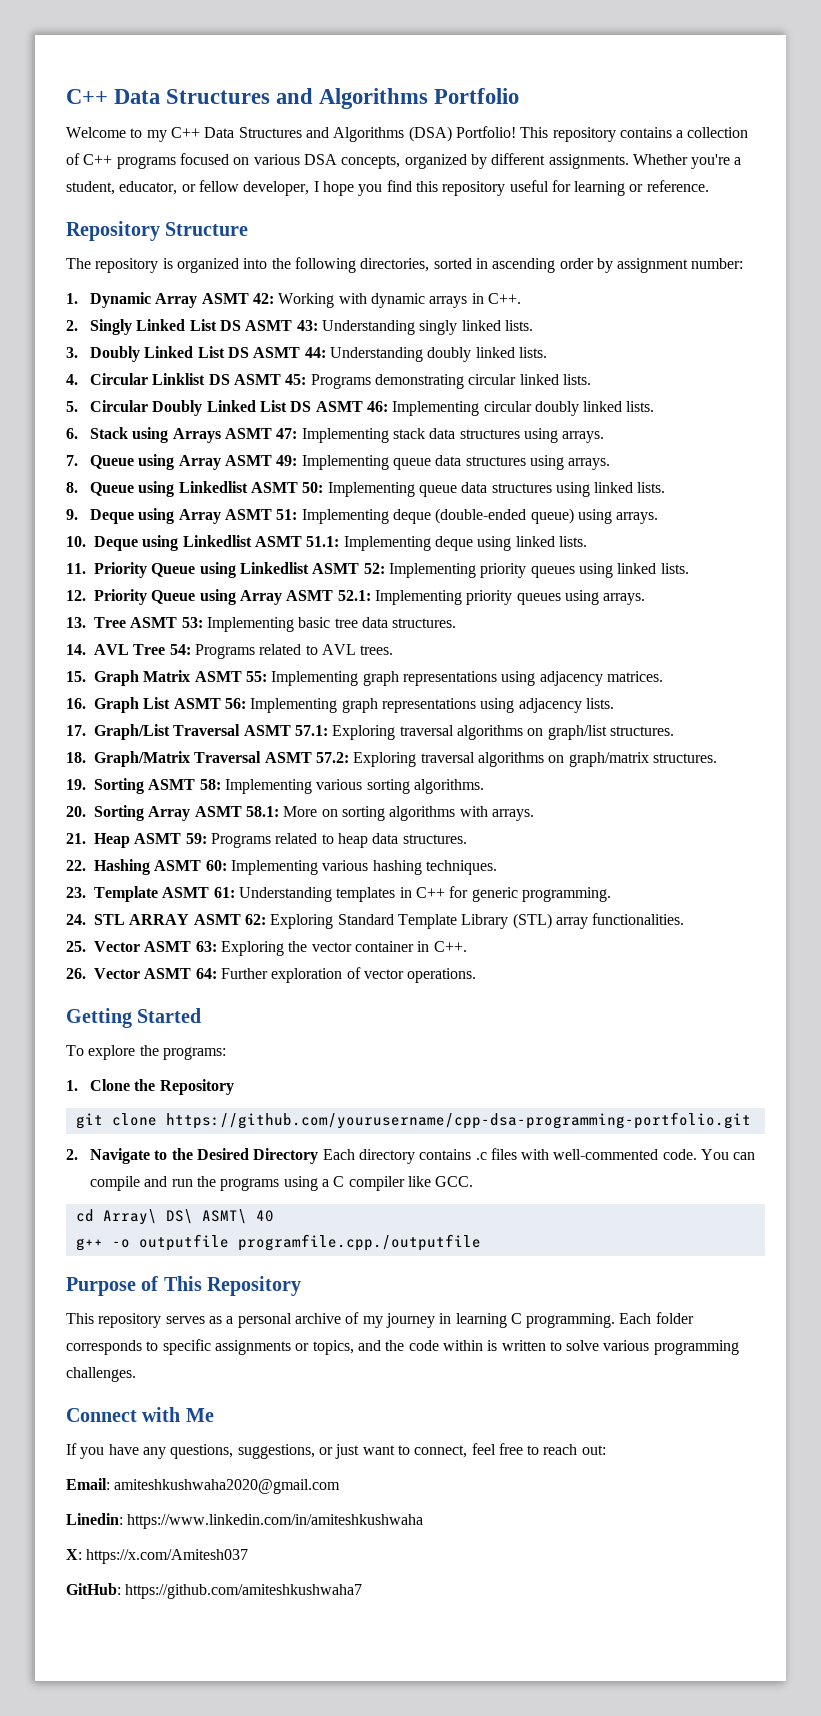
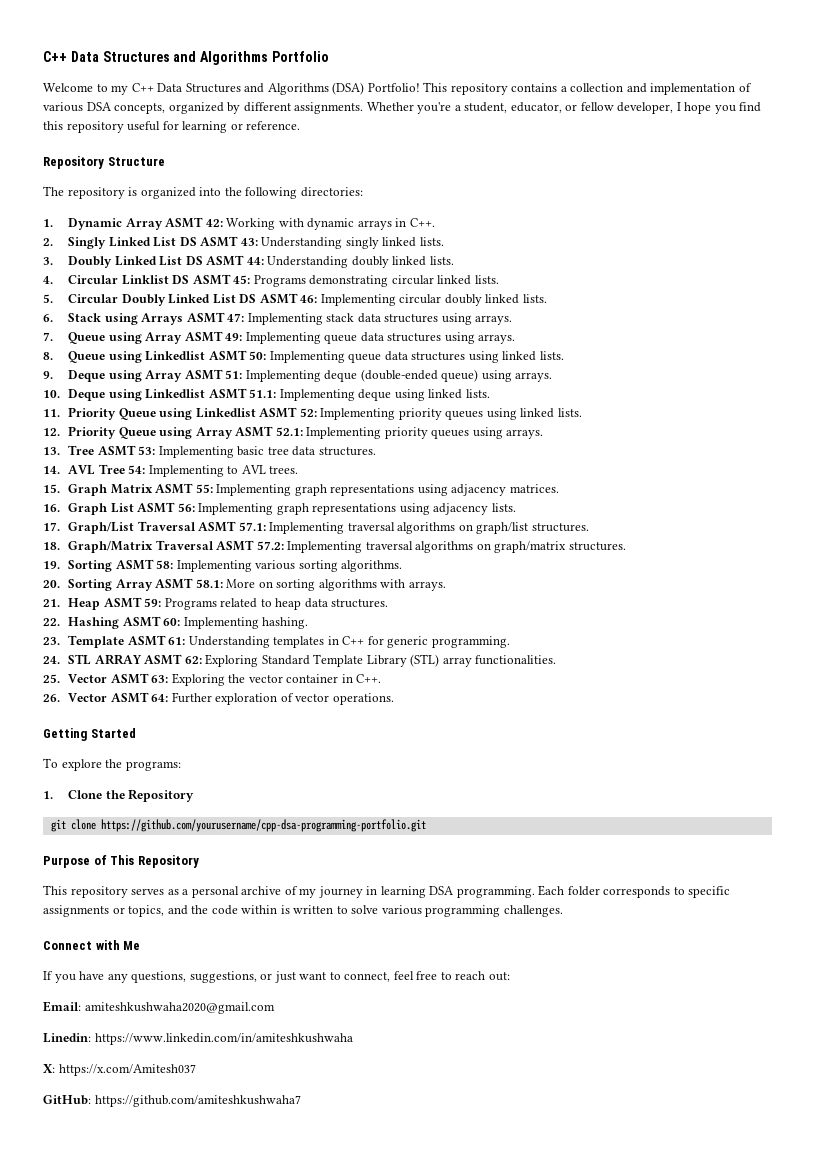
[66,153,250,169] of C++ programs focused on -> [626,83,752,95] and implementation of
[360,258,744,273] directories, sorted in ascending order by assignment number: -> [300,187,363,197] directories:
[194,644,302,659] Programs related -> [148,465,224,477] Implementing
[332,725,396,740] Exploring -> [269,522,345,534] Implementing
[353,752,417,767] Exploring -> [287,541,363,553] Implementing
[322,860,497,875] various hashing techniques. -> [262,617,309,629] hashing.
[66,1148,756,1164] [89,1176,474,1191] [75,1209,274,1225] [75,1234,481,1251] // 2. Navigate to the Desired Directory Each directory contains .c files with well-commented code. You can compile and run the programs using a C compiler like GCC. // cd Array\ DS\ ASMT\ 40 // g++ -o outputfile programfile.cpp./outputfile -> (426, 825) none
[510,1313,522,1324] C -> [429,886,454,895] DSA

